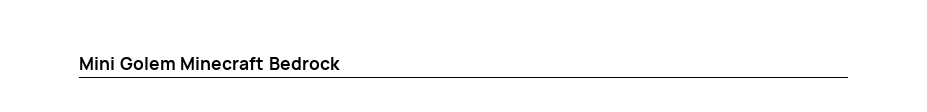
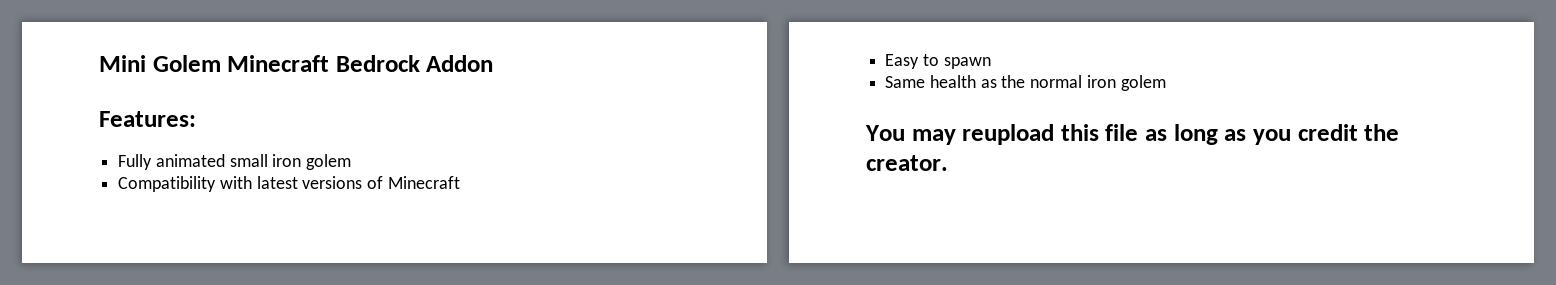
(341, 63) none -> [426,55,494,72] [99,111,196,127] [118,154,352,170] [118,176,460,192] [885,54,991,69] [885,75,1166,91] [865,124,1400,145] [866,155,948,171] Addon // Features: // Fully animated small iron golem // Compatibility with latest versions of Minecraft // Easy to spawn // Same health as the normal iron golem // You may reupload this file as long as you credit the creator.

